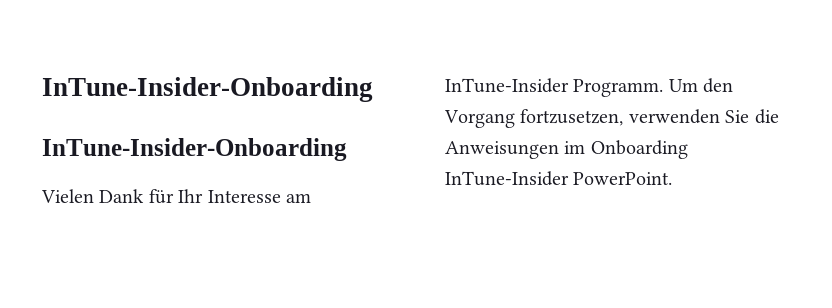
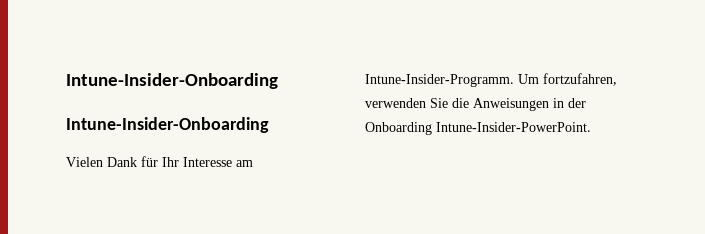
[42,77,373,102] [42,138,347,161] InTune-Insider-Onboarding // InTune-Insider-Onboarding -> [66,73,278,89] [66,117,269,133] Intune-Insider-Onboarding // Intune-Insider-Onboarding
[445,78,734,97] [444,109,779,128] [445,140,688,159] [445,171,673,186] InTune-Insider Programm. Um den Vorgang fortzusetzen, verwenden Sie die Anweisungen im Onboarding InTune-Insider PowerPoint. -> [365,73,617,87] [365,98,586,111] [365,122,591,135] Intune-Insider-Programm. Um fortzufahren, verwenden Sie die Anweisungen in der Onboarding Intune-Insider-PowerPoint.

